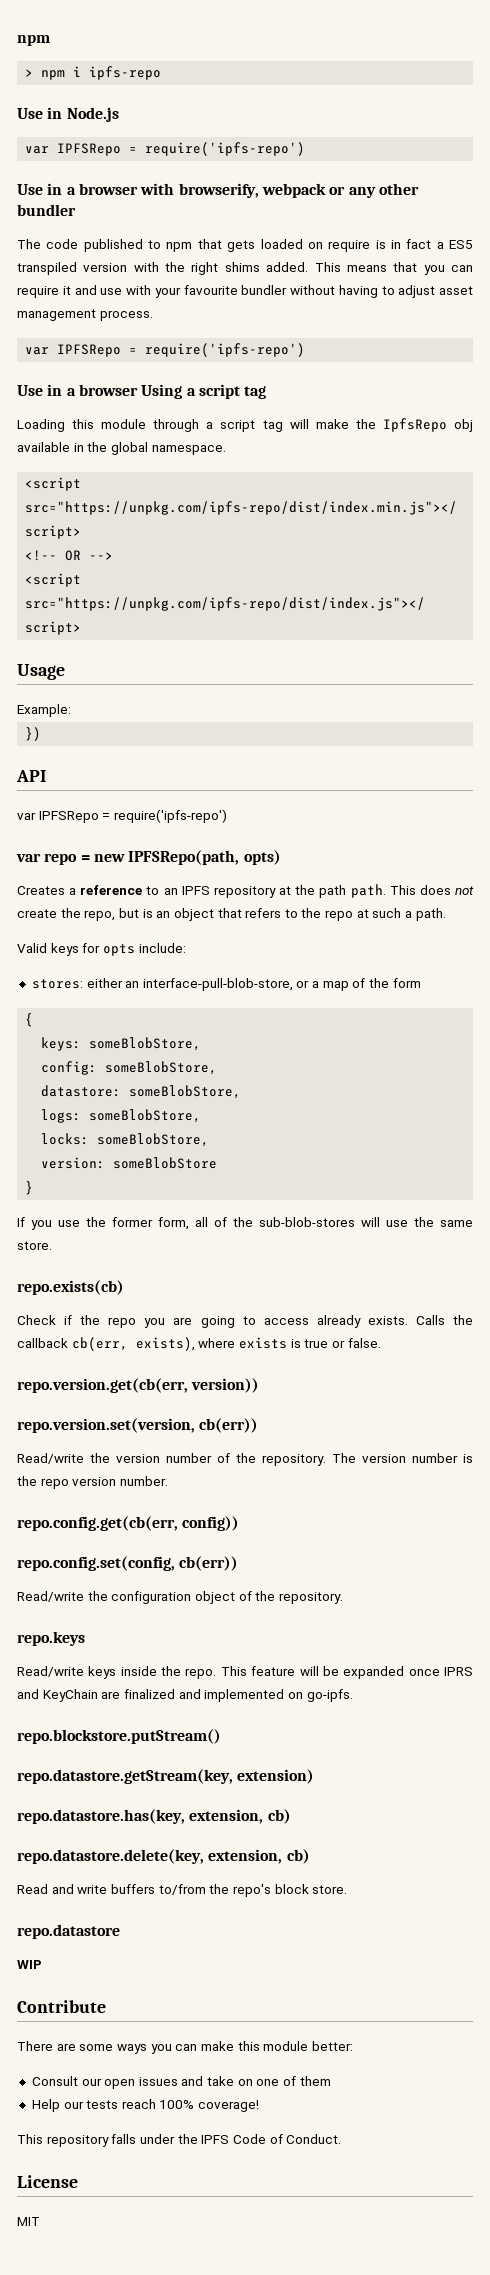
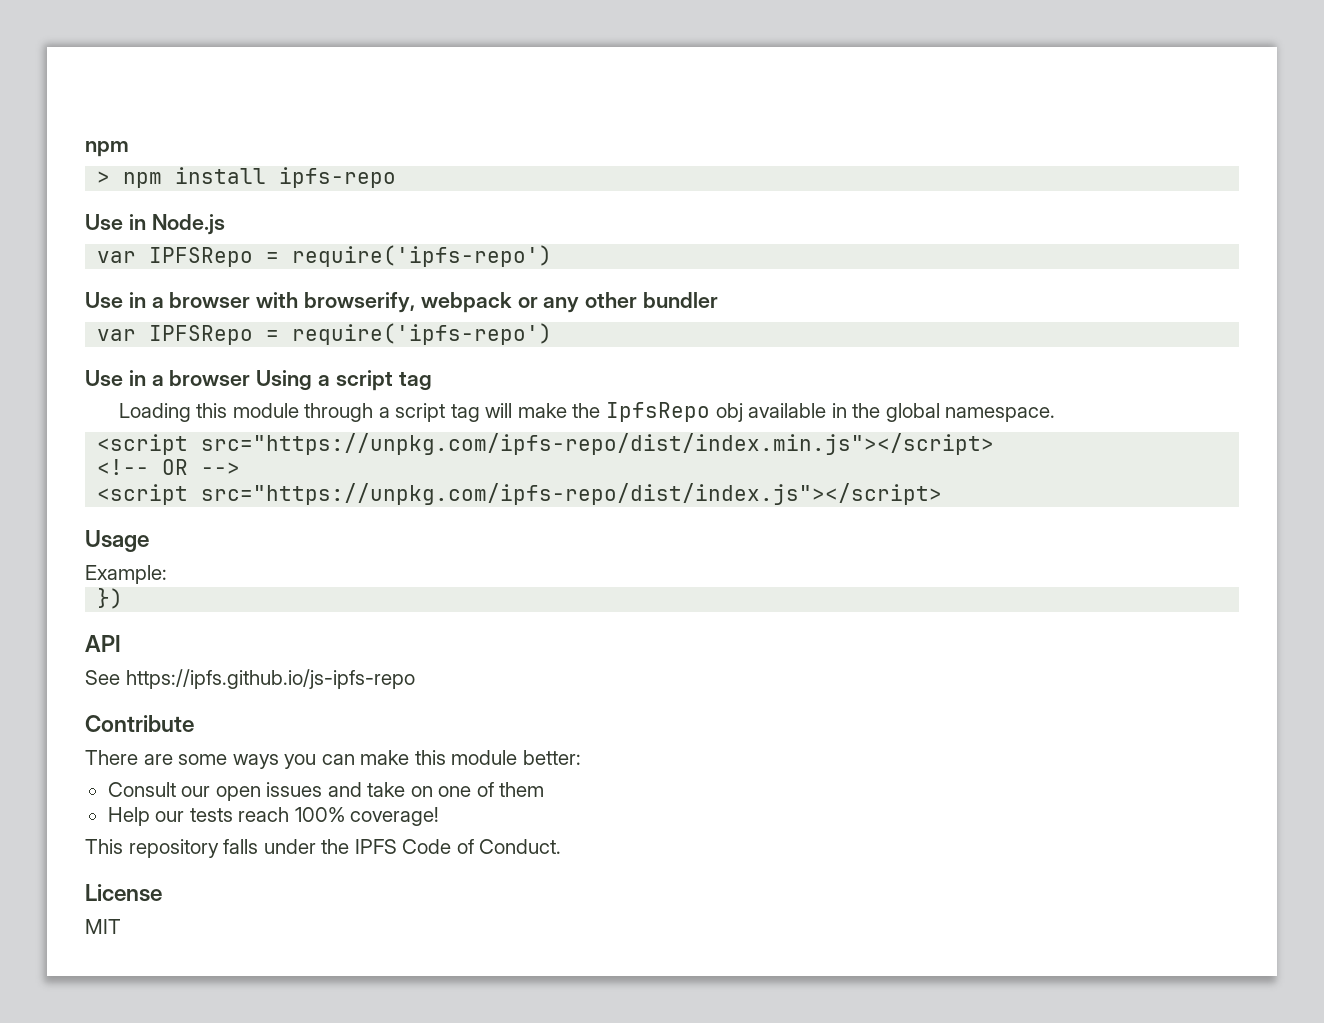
[73,66,82,77] i -> [175,167,267,184] install
[17,239,473,252] [17,262,474,275] [17,285,473,298] [17,309,153,321] // The code published to npm that gets loaded on require is in fact a ES5 transpiled version with the right shims added. This means that you can require it and use with your favourite bundler without having to adjust asset management process. -> (719, 300) none
[17,809,227,823] [16,850,281,865] [17,884,474,898] [17,908,446,921] [17,943,186,956] [31,978,421,991] [25,1013,34,1027] [41,1037,202,1051] [41,1061,218,1075] [41,1085,242,1099] [41,1109,202,1123] [41,1133,210,1147] [41,1157,218,1169] [25,1181,34,1195] [17,1217,473,1230] [17,1241,52,1250] [17,1280,124,1295] [17,1315,473,1328] [17,1337,381,1351] [17,1378,260,1393] [17,1418,259,1433] [17,1453,473,1466] [17,1476,168,1489] [17,1516,240,1531] [17,1556,239,1571] [17,1591,343,1604] [17,1631,85,1646] [17,1666,474,1679] [17,1689,353,1702] [17,1729,221,1744] [17,1769,315,1784] [17,1809,291,1824] [17,1849,310,1864] [17,1884,348,1897] [17,1924,120,1939] [17,1960,42,1969] var IPFSRepo = require('ipfs-repo') // var repo = new IPFSRepo(path, opts) // Creates a reference to an IPFS repository at the path path. This does not create the repo, but is an object that refers to the repo at such a path. // Valid keys for opts include: // stores: either an interface-pull-blob-store, or a map of the form // { // keys: someBlobStore, // config: someBlobStore, // datastore: someBlobStore, // logs: someBlobStore, // locks: someBlobStore, // version: someBlobStore // } // If you use the former form, all of the sub-blob-stores will use the same store. // repo.exists(cb) // Check if the repo you are going to access already exists. Calls the callback cb(err, exists), where exists is true or false. // repo.version.get(cb(err, version)) // repo.version.set(version, cb(err)) // Read/write the version number of the repository. The version number is the repo version number. // repo.config.get(cb(err, config)) // repo.config.set(config, cb(err)) // Read/write the configuration object of the repository. // repo.keys // Read/write keys inside the repo. This feature will be expanded once IPRS and KeyChain are finalized and implemented on go-ipfs. // repo.blockstore.putStream() // repo.datastore.getStream(key, extension) // repo.datastore.has(key, extension, cb) // repo.datastore.delete(key, extension, cb) // Read and write buffers to/from the repo's block store. // repo.datastore // WIP -> [85,669,415,689] See https://ipfs.github.io/js-ipfs-repo

